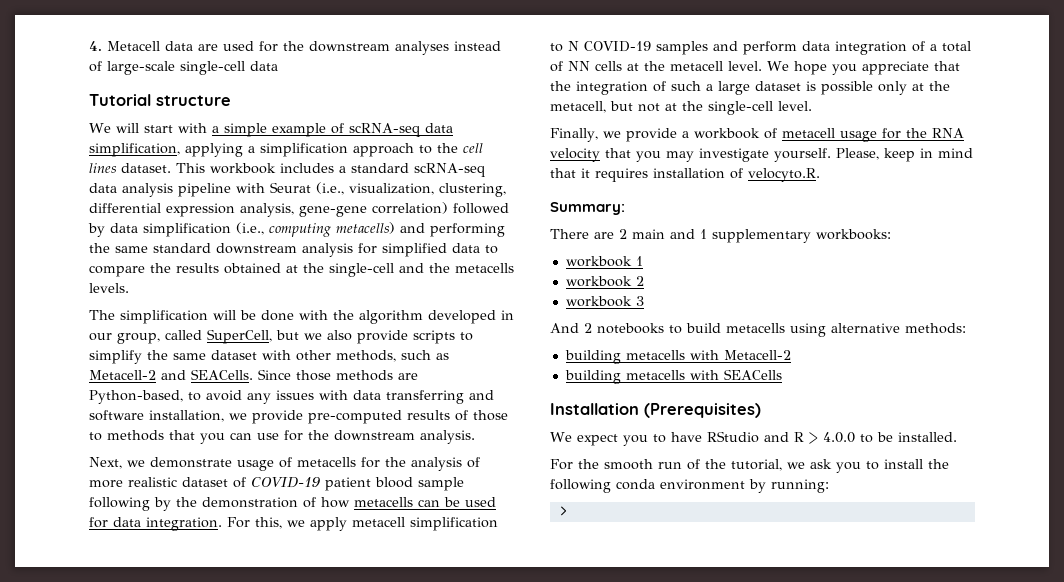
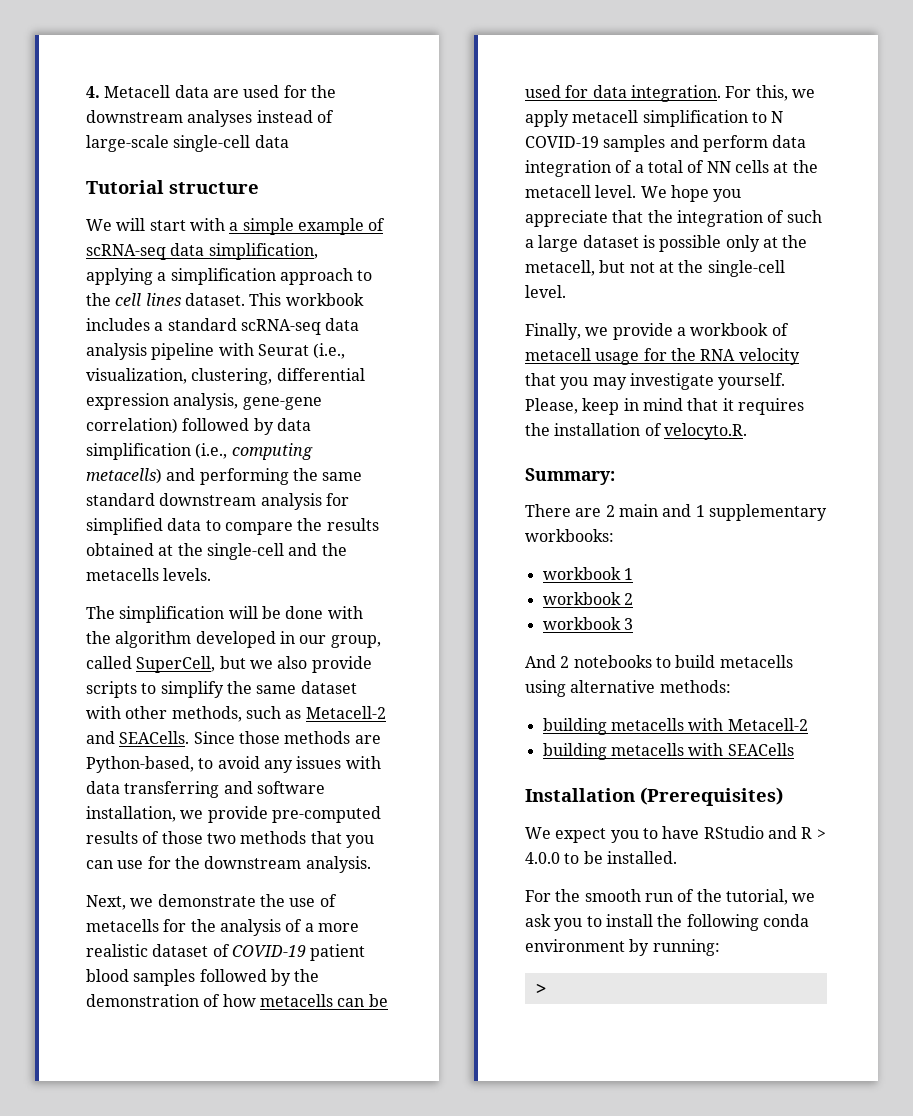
[89,432,102,441] to -> [206,833,236,844] two
[237,460,274,471] usage -> [259,894,316,907] the use
(480, 462) none -> [304,923,314,932] a
[418,477,464,491] [89,497,150,511] sample following -> [133,969,267,986] samples followed
(648, 175) none -> [525,423,550,436] the

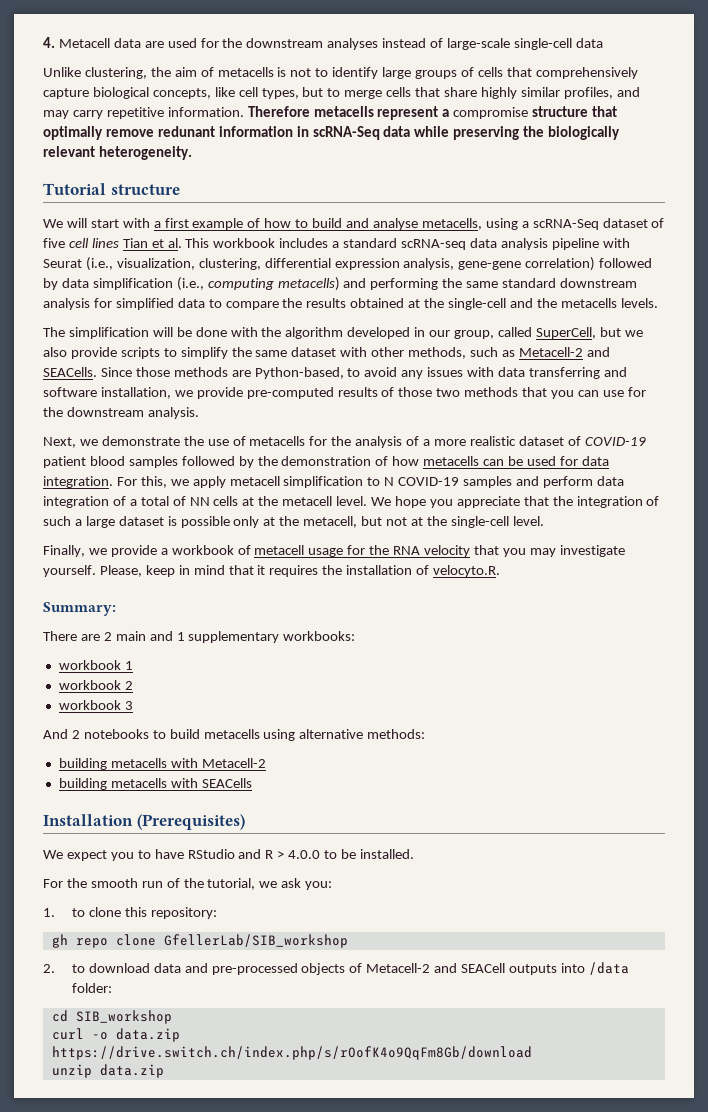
(289, 141) none -> [43,67,638,79] [43,87,640,99] [43,106,618,120] [43,126,621,140] [43,146,192,160] // Unlike clustering, the aim of metacells is not to identify large groups of cells that comprehensively capture biological concepts, like cell types, but to merge cells that share highly similar profiles, and may carry repetitive information. Therefore metacells represent a compromise structure that optimally remove redunant information in scRNA-Seq data while preserving the biologically relevant heterogeneity.
[242,218,294,235] simple -> [164,218,189,228] first
[86,243,318,260] [86,268,373,285] [86,293,245,306] scRNA-seq data simplification, applying a simplification approach to the cell lines dataset. -> [264,218,665,230] [43,238,182,248] how to build and analyse metacells, using a scRNA-Seq dataset of five cell lines Tian et al.
[554,914,809,931] [525,939,720,956] [534,983,547,994] you to install the following conda environment by running: // > -> [305,881,333,890] [43,907,217,919] [51,934,348,948] [43,962,629,975] [71,983,112,993] [51,1010,172,1024] [51,1028,180,1042] [51,1046,532,1060] [51,1064,164,1078] you: // 1. to clone this repository: // gh repo clone GfellerLab/SIB_workshop // 2. to download data and pre-processed objects of Metacell-2 and SEACell outputs into /data folder: // cd SIB_workshop // curl -o data.zip https://drive.switch.ch/index.php/s/rOofK4o9QqFm8Gb/download // unzip data.zip

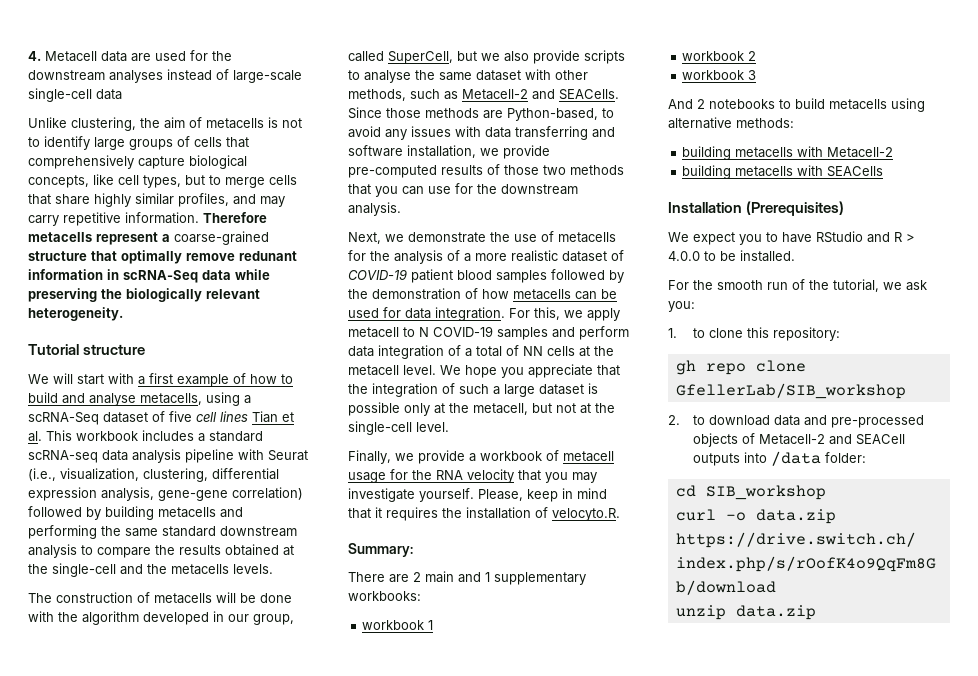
[453,107,529,119] compromise -> [174,231,269,245] coarse-grained
[61,277,340,291] data simplification (i.e., computing metacells) -> [105,506,216,520] building metacells
[93,298,205,310] for simplified data -> (77, 551) none
[68,327,149,339] simplification -> [56,592,212,604] construction of metacells
[180,347,228,359] simplify -> [364,70,411,83] analyse
[283,476,364,488] simplification -> (399, 332) none

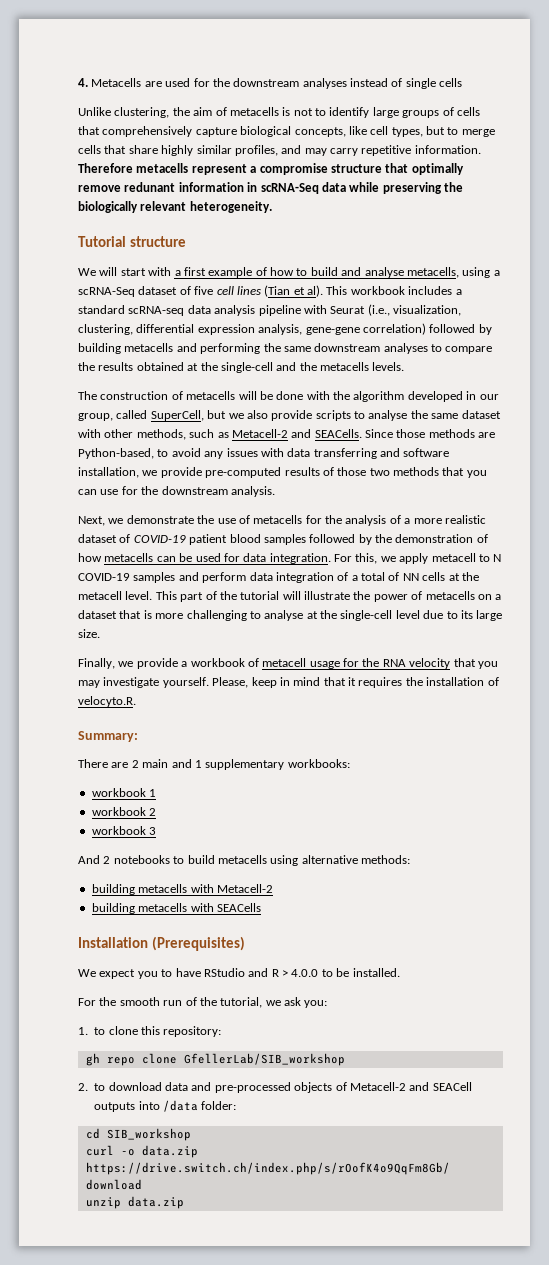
[45,51,127,62] Metacell data -> [91,78,142,87] Metacells
[233,70,302,83] [28,88,122,102] large-scale single-cell data -> [405,78,463,89] single cells
[174,231,269,245] coarse-grained -> [259,163,328,175] compromise
[252,411,294,423] [28,431,42,442] Tian et al. -> [264,285,323,297] (Tian et al).
[162,526,297,537] [28,544,77,558] standard downstream analysis -> [314,343,428,354] downstream analyses
[440,364,620,378] [348,383,598,397] [348,402,615,416] [348,421,449,435] We hope you appreciate that the integration of such a large dataset is possible only at the metacell, but not at the single-cell level. -> [155,591,502,602] [78,610,503,621] [78,629,100,638] This part of the tutorial will illustrate the power of metacells on a dataset that is more challenging to analyse at the single-cell level due to its large size.

